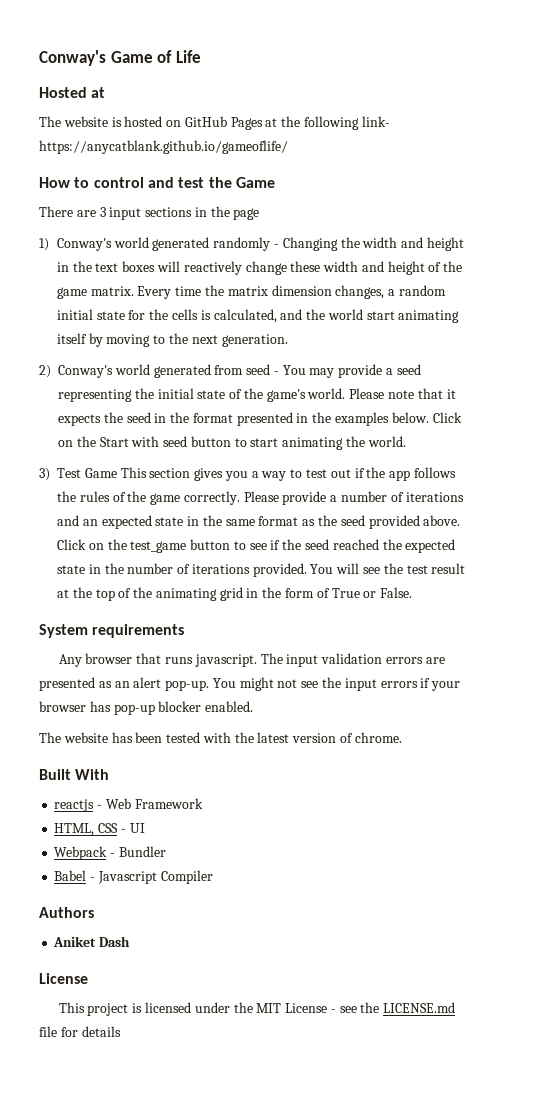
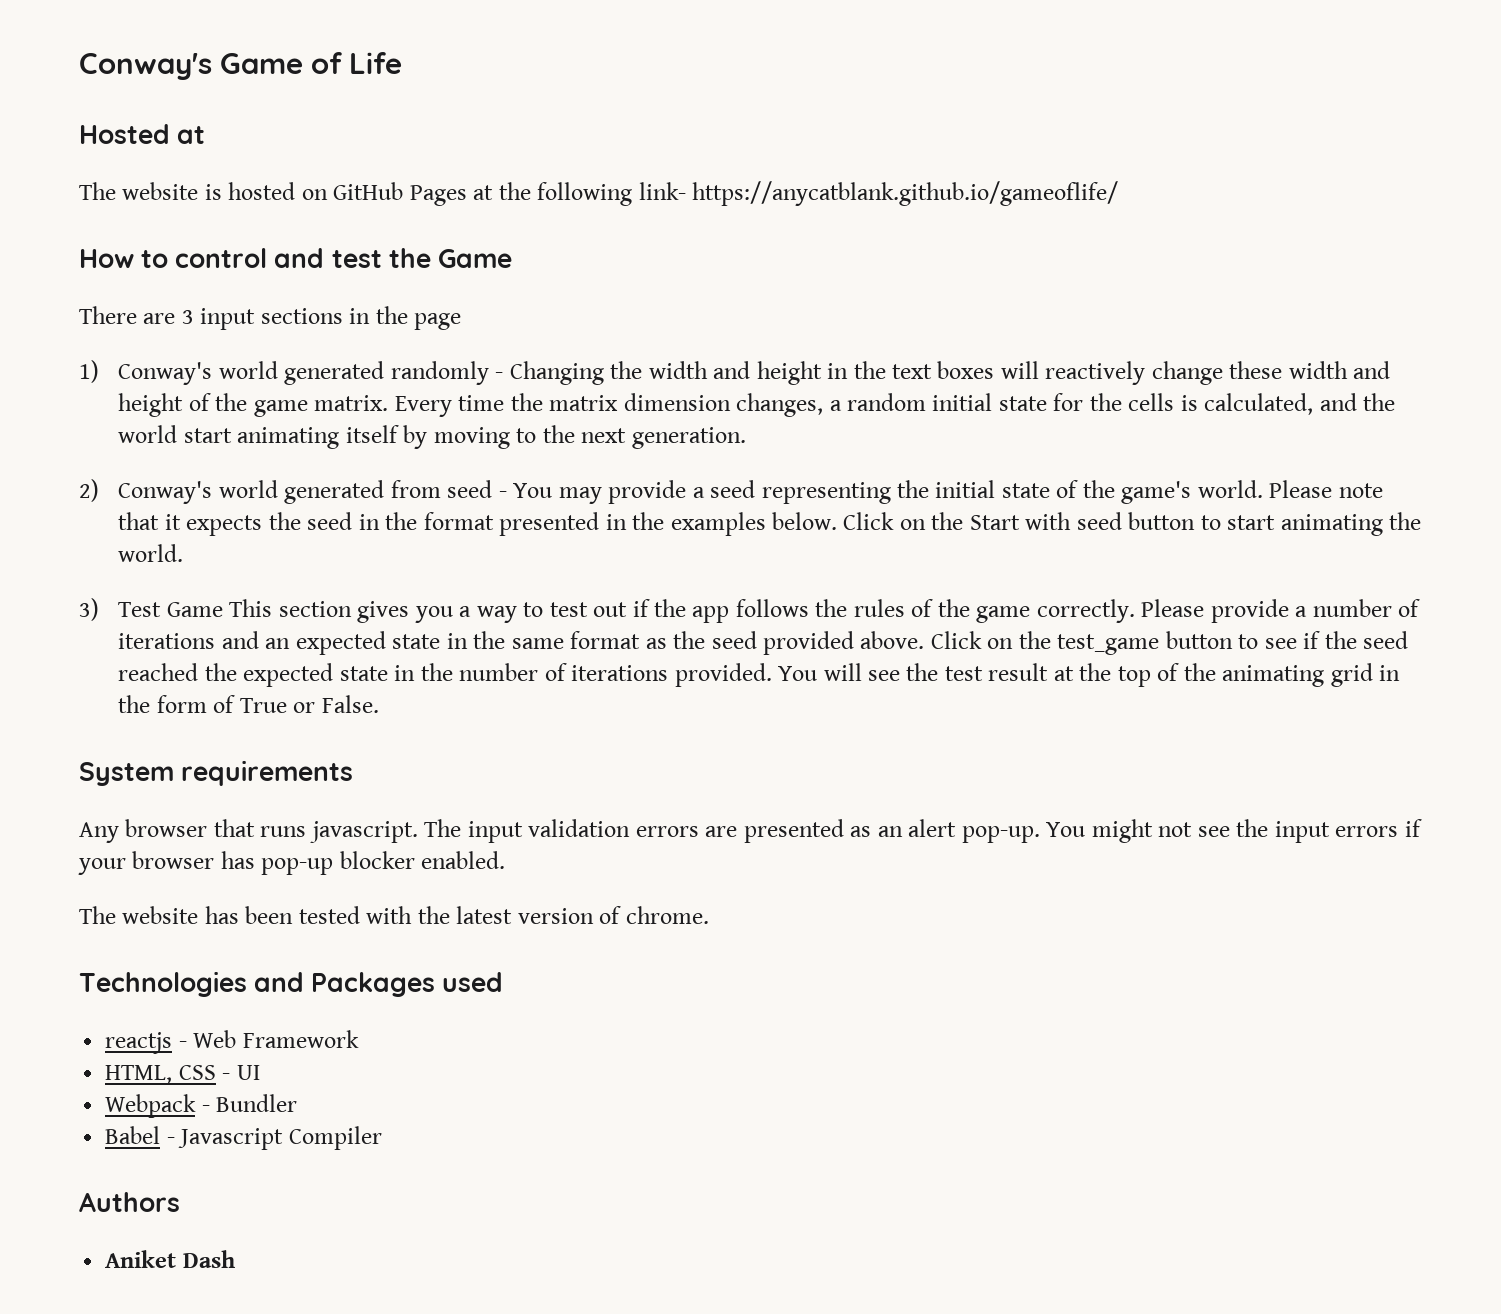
[39,769,110,780] Built With -> [79,971,504,997] Technologies and Packages used
[39,973,88,984] [58,1002,456,1016] [39,1026,121,1037] // License // This project is licensed under the MIT License - see the LICENSE.md file for details -> (235, 1259) none

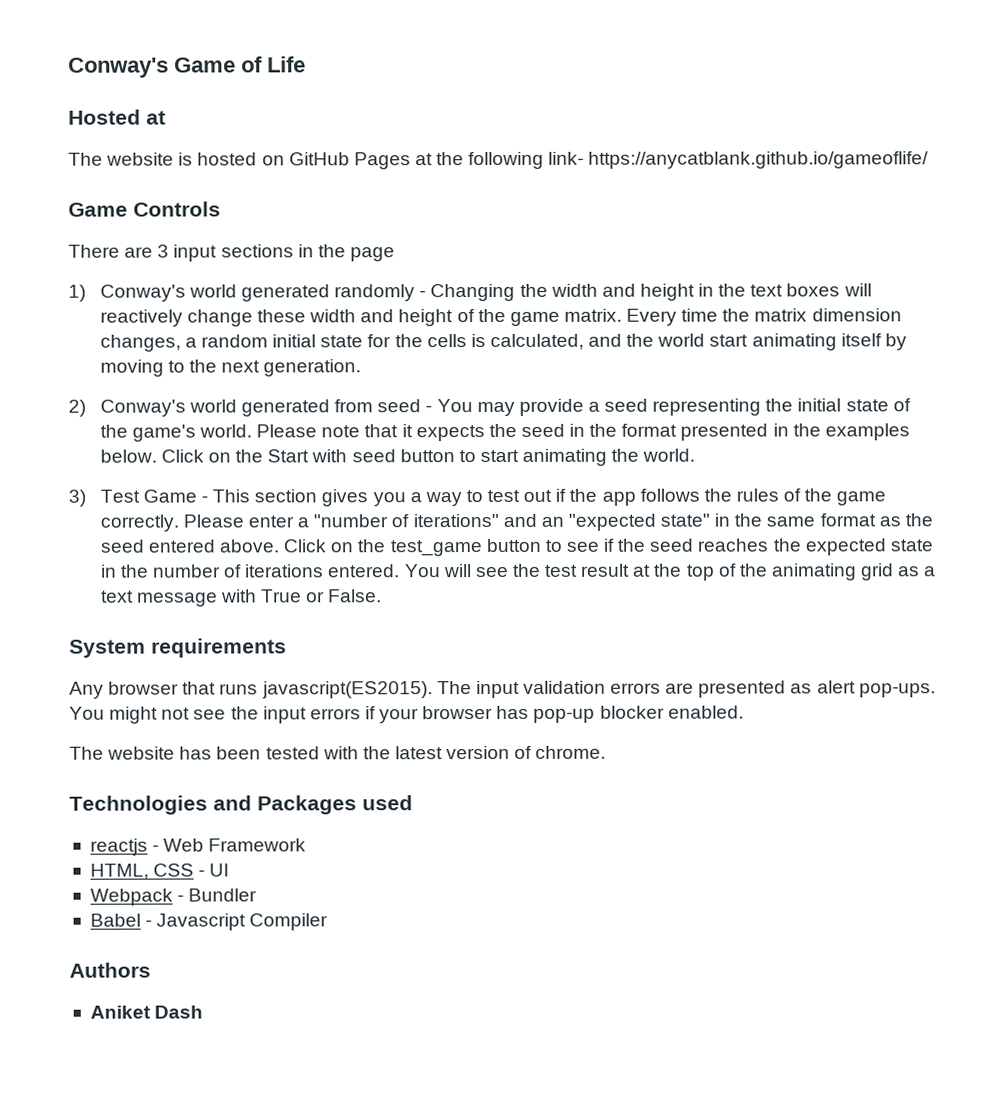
[79,248,512,268] How to control and test the Game -> [68,201,221,217] Game Controls
(223, 609) none -> [200,495,208,503] -
[1210,599,1421,623] [118,631,441,655] provide a number of iterations and an expected state -> [247,513,711,531] enter a "number of iterations" and an "expected state"
[762,631,854,655] provided -> [147,539,215,553] entered
[118,663,199,681] reached -> [697,538,769,552] reaches
[674,663,772,687] provided. -> [328,564,401,578] entered.
[1379,665,1401,681] [118,695,236,713] in the form of -> [898,566,937,577] [100,589,257,607] as a text message with
[309,821,418,843] javascript. -> [261,681,433,699] javascript(ES2015).
[877,819,1040,843] an alert pop-up. -> [816,680,936,698] alert pop-ups.

